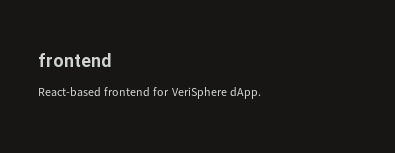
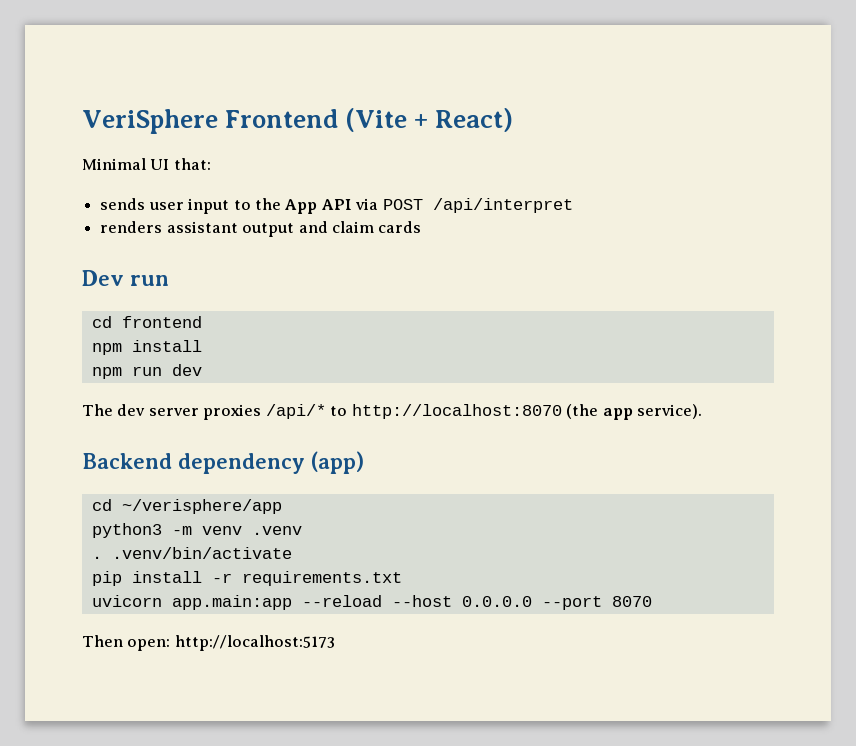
[38,53,111,67] [38,87,261,99] frontend // React-based frontend for VeriSphere dApp. -> [82,108,514,134] [82,158,211,170] [100,198,573,214] [100,221,422,237] [82,270,169,286] [91,316,202,328] [91,340,202,355] [91,364,202,379] [82,404,703,420] [82,451,364,474] [91,499,282,514] [91,523,302,538] [91,547,292,559] [91,571,402,586] [91,595,652,610] [82,635,335,651] VeriSphere Frontend (Vite + React) // Minimal UI that: // sends user input to the App API via POST /api/interpret // renders assistant output and claim cards // Dev run // cd frontend // npm install // npm run dev // The dev server proxies /api/* to http://localhost:8070 (the app service). // Backend dependency (app) // cd ~/verisphere/app // python3 -m venv .venv // . .venv/bin/activate // pip install -r requirements.txt // uvicorn app.main:app --reload --host 0.0.0.0 --port 8070 // Then open: http://localhost:5173

